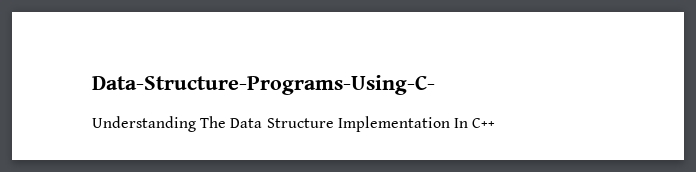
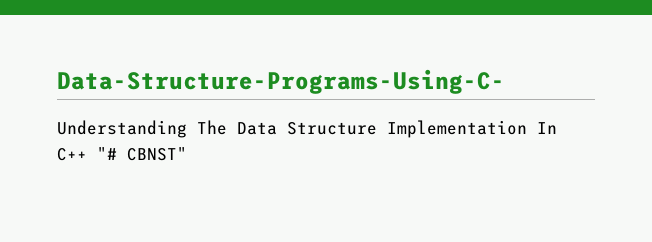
(496, 123) none -> [97,147,187,161] "# CBNST"

